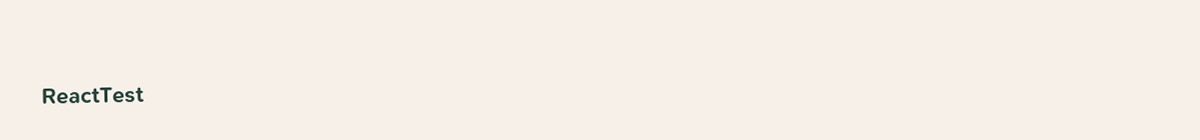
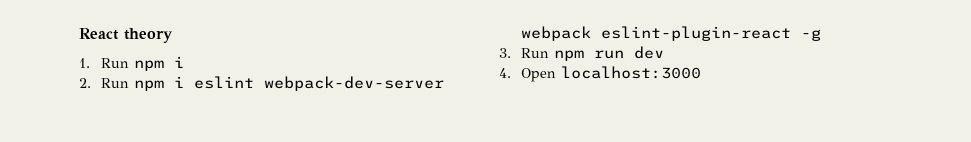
[41,86,145,105] ReactTest -> [79,28,173,43] [79,56,185,71] [79,76,445,91] [521,26,822,41] [499,46,665,61] [499,66,702,82] React theory // 1. Run npm i // 2. Run npm i eslint webpack-dev-server webpack eslint-plugin-react -g // 3. Run npm run dev // 4. Open localhost:3000

